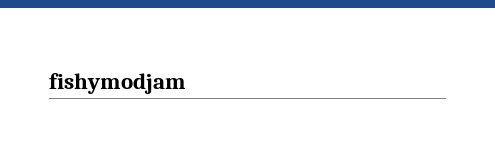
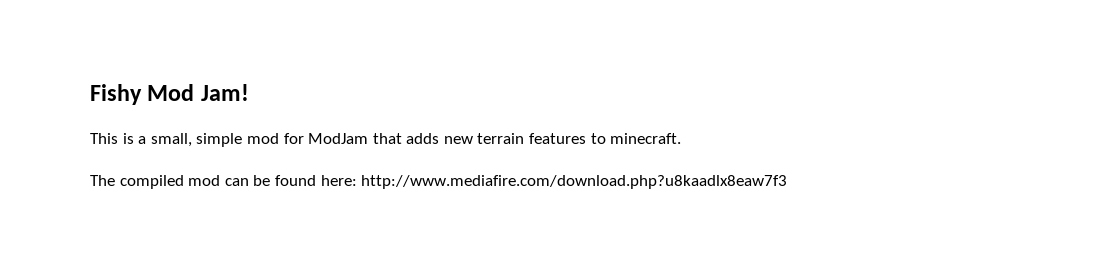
[49,73,186,94] fishymodjam -> [90,84,249,105] [90,133,682,147] [90,175,788,189] Fishy Mod Jam! // This is a small, simple mod for ModJam that adds new terrain features to minecraft. // The compiled mod can be found here: http://www.mediafire.com/download.php?u8kaadlx8eaw7f3

